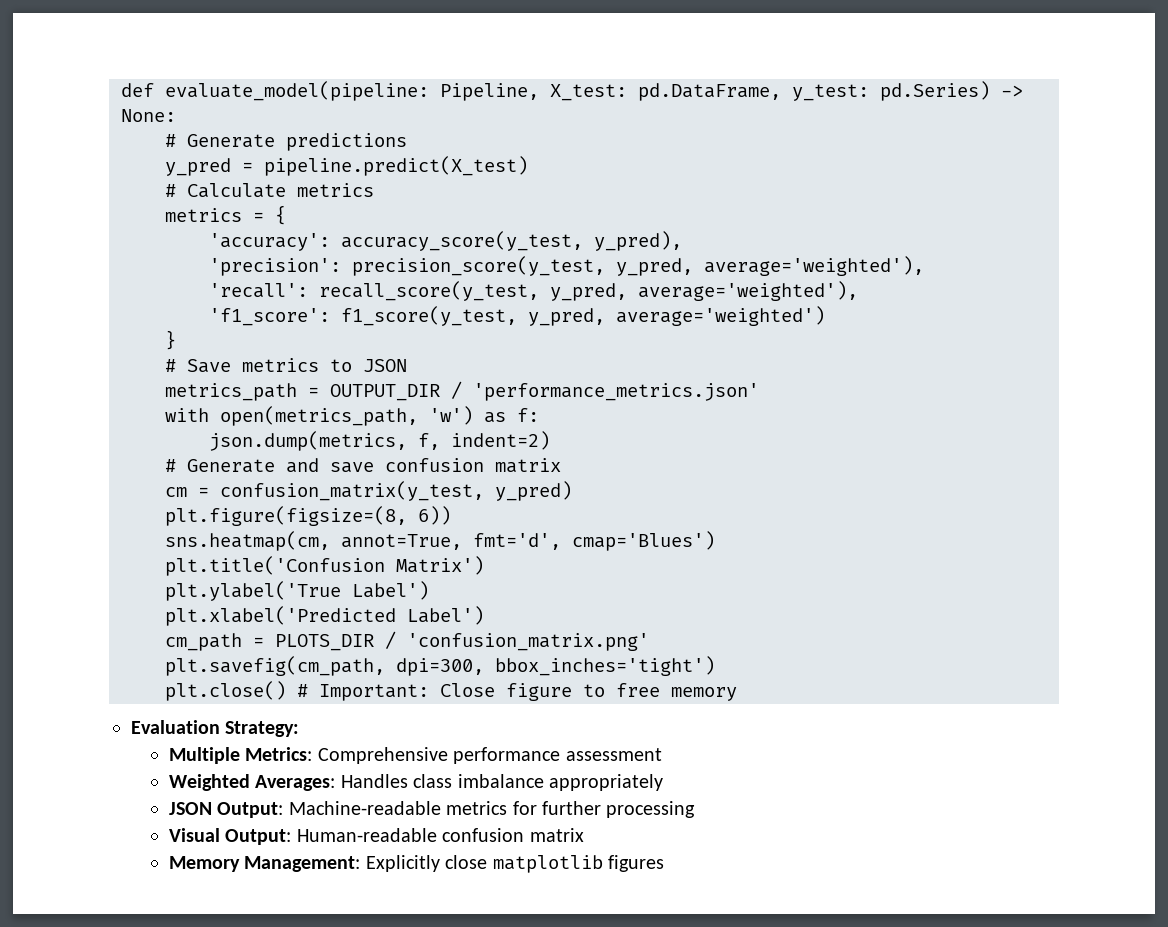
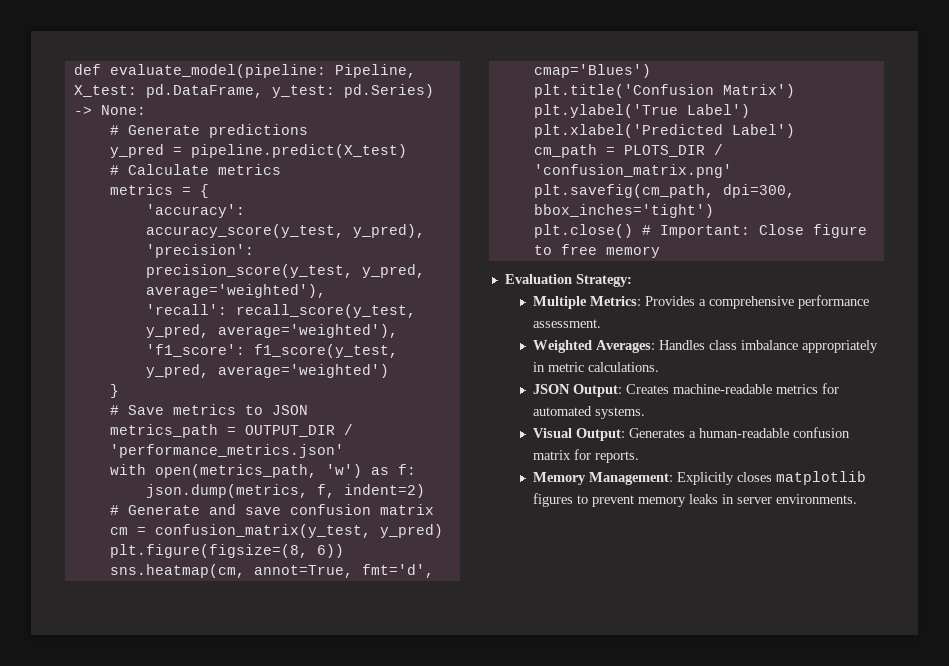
[317,747,662,764] Comprehensive performance assessment -> [644,295,869,309] [532,319,601,328] Provides a comprehensive performance assessment.
(663, 782) none -> [532,362,659,372] in metric calculations.
[288,801,696,818] Machine-readable metrics for further processing -> [625,383,839,394] [532,406,645,419] Creates machine-readable metrics for automated systems.
[296,828,584,842] Human-readable confusion matrix -> [628,427,850,438] [532,449,639,463] Generates a human-readable confusion matrix for reports.
[445,855,488,869] close -> [736,472,772,482] closes
(664, 863) none -> [576,494,857,507] to prevent memory leaks in server environments.

